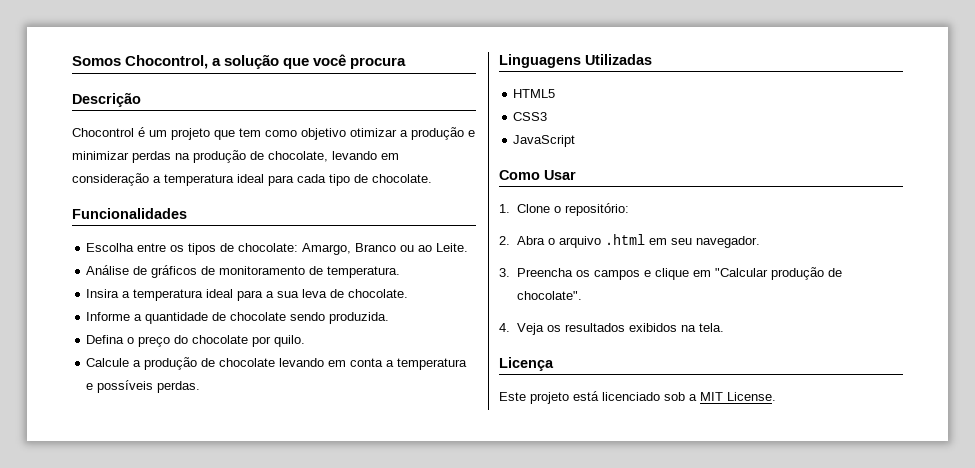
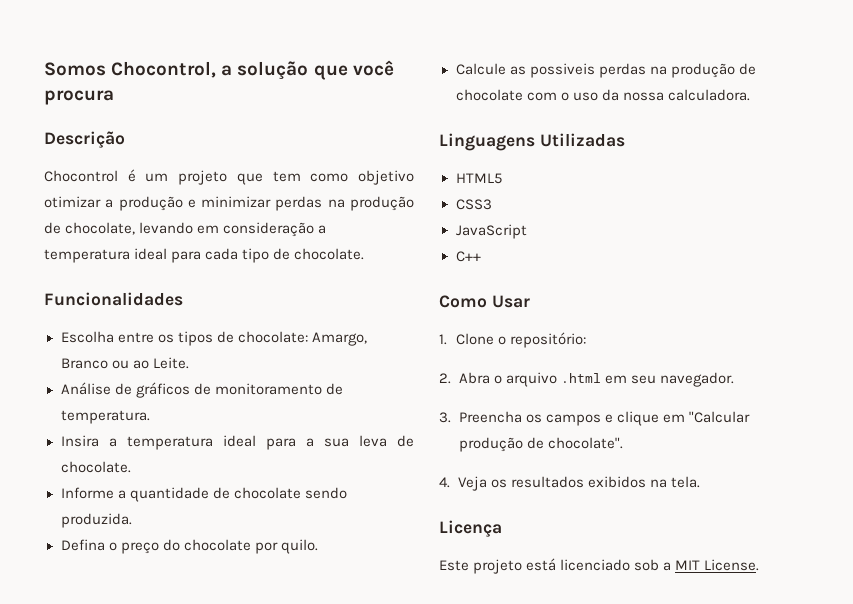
[133,357,468,370] [86,380,201,393] a produção de chocolate levando em conta a temperatura e possíveis perdas. -> [509,63,756,78] [455,89,750,101] as possiveis perdas na produção de chocolate com o uso da nossa calculadora.
(576, 141) none -> [455,251,481,262] // C++

